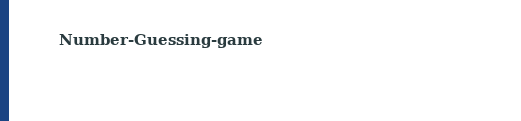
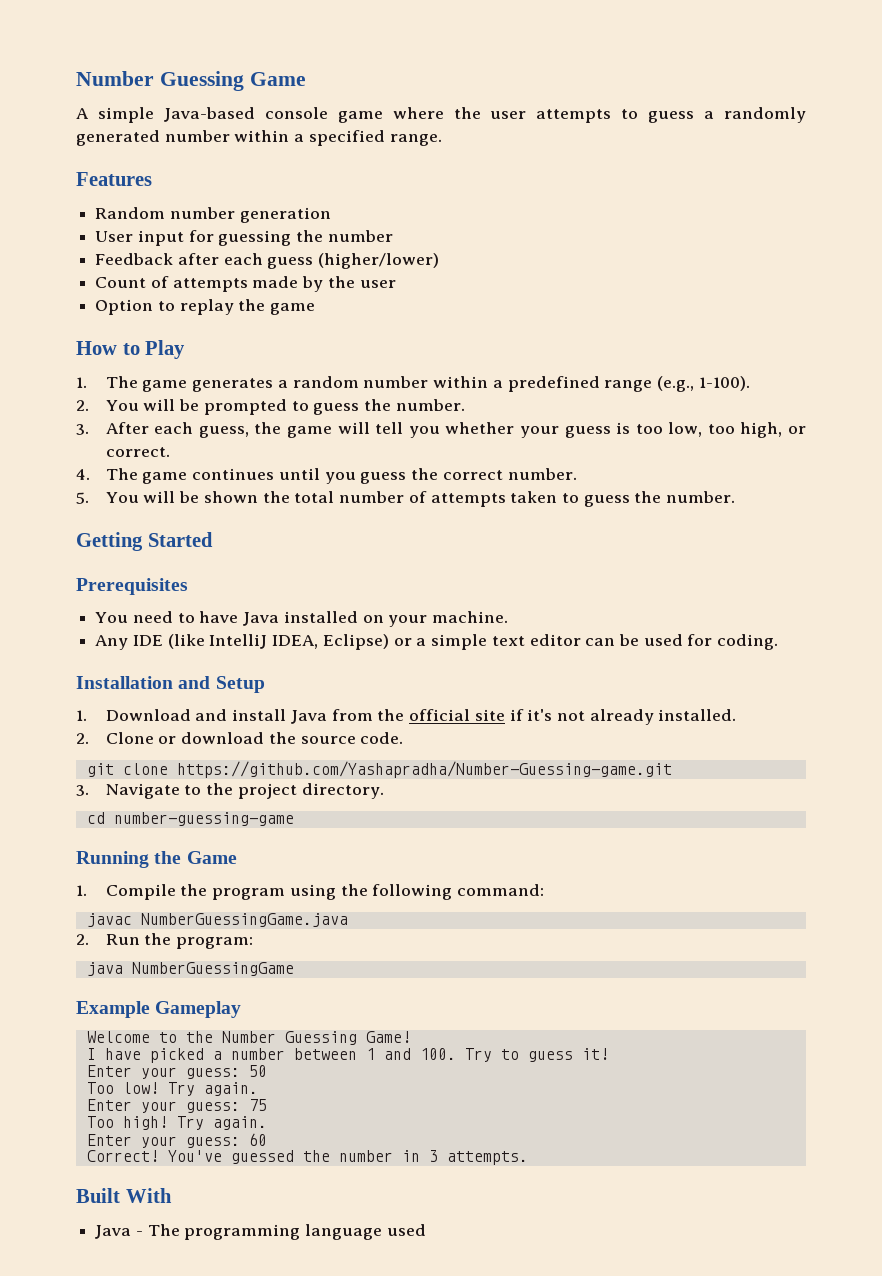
[59,34,263,48] Number-Guessing-game -> [76,71,306,91] [76,107,806,123] [76,130,442,146] [76,172,152,186] [95,207,331,223] [95,230,393,246] [95,253,440,269] [95,276,396,292] [95,299,316,315] [76,340,186,359] [76,376,750,392] [76,399,465,415] [76,422,807,438] [105,447,170,457] [76,468,577,484] [76,491,736,507] [76,532,213,551] [76,578,188,595] [95,611,509,627] [95,634,779,650] [76,676,265,693] [76,709,737,725] [76,732,404,744] [86,761,672,778] [76,783,384,799] [86,812,294,826] [76,851,237,868] [76,884,545,900] [86,913,348,927] [76,933,254,949] [86,962,294,976] [76,1001,242,1018] [86,1031,411,1045] [86,1048,609,1063] [86,1065,267,1079] [86,1082,258,1096] [86,1099,267,1113] [86,1116,267,1130] [86,1133,267,1148] [86,1150,528,1165] [76,1188,172,1203] [95,1224,426,1240] Number Guessing Game // A simple Java-based console game where the user attempts to guess a randomly generated number within a specified range. // Features // Random number generation // User input for guessing the number // Feedback after each guess (higher/lower) // Count of attempts made by the user // Option to replay the game // How to Play // 1. The game generates a random number within a predefined range (e.g., 1-100). // 2. You will be prompted to guess the number. // 3. After each guess, the game will tell you whether your guess is too low, too high, or correct. // 4. The game continues until you guess the correct number. // 5. You will be shown the total number of attempts taken to guess the number. // Getting Started // Prerequisites // You need to have Java installed on your machine. // Any IDE (like IntelliJ IDEA, Eclipse) or a simple text editor can be used for coding. // Installation and Setup // 1. Download and install Java from the official site if it's not already installed. // 2. Clone or download the source code. // git clone https://github.com/Yashapradha/Number-Guessing-game.git // 3. Navigate to the project directory. // cd number-guessing-game // Running the Game // 1. Compile the program using the following command: // javac NumberGuessingGame.java // 2. Run the program: // java NumberGuessingGame // Example Gameplay // Welcome to the Number Guessing Game! // I have picked a number between 1 and 100. Try to guess it! // Enter your guess: 50 // Too low! Try again. // Enter your guess: 75 // Too high! Try again. // Enter your guess: 60 // Correct! You've guessed the number in 3 attempts. // Built With // Java - The programming language used

